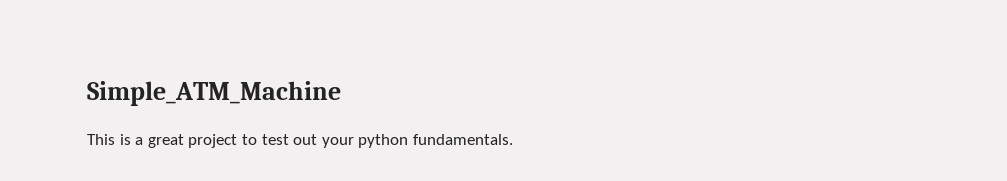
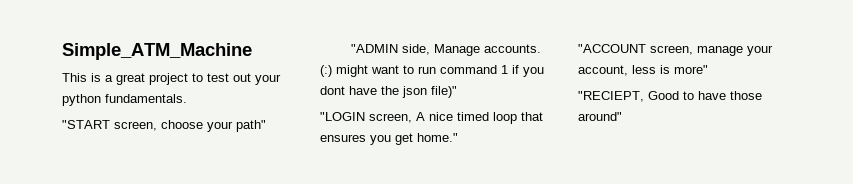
(513, 139) none -> [62,120,266,132] [351,44,542,56] [320,65,544,77] [320,86,457,98] [320,112,543,124] [320,133,458,145] [578,44,773,56] [578,65,708,76] [578,91,762,102] [578,112,622,121] // "START screen, choose your path" // "ADMIN side, Manage accounts. (:) might want to run command 1 if you dont have the json file)" // "LOGIN screen, A nice timed loop that ensures you get home." // "ACCOUNT screen, manage your account, less is more" // "RECIEPT, Good to have those around"

